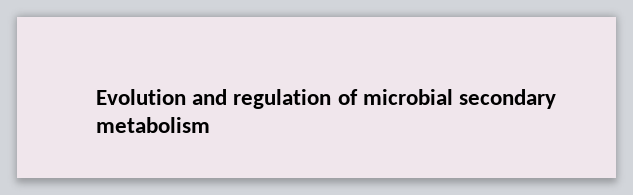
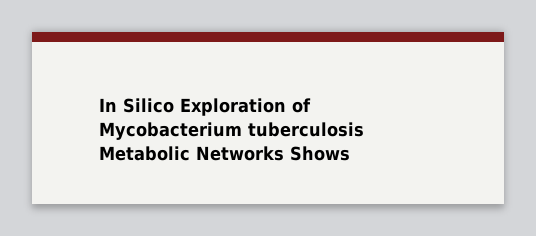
[96,89,557,109] [96,117,210,133] Evolution and regulation of microbial secondary metabolism -> [99,98,311,116] [99,122,364,140] [99,146,350,161] In Silico Exploration of Mycobacterium tuberculosis Metabolic Networks Shows

